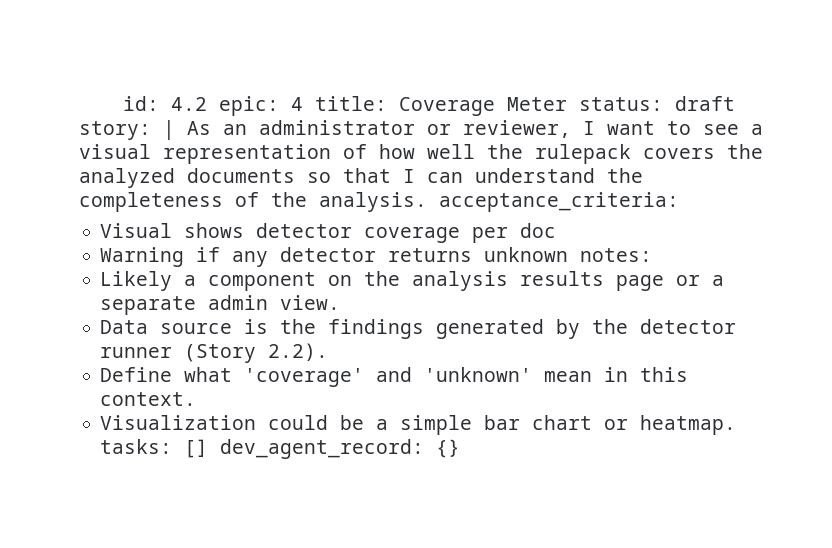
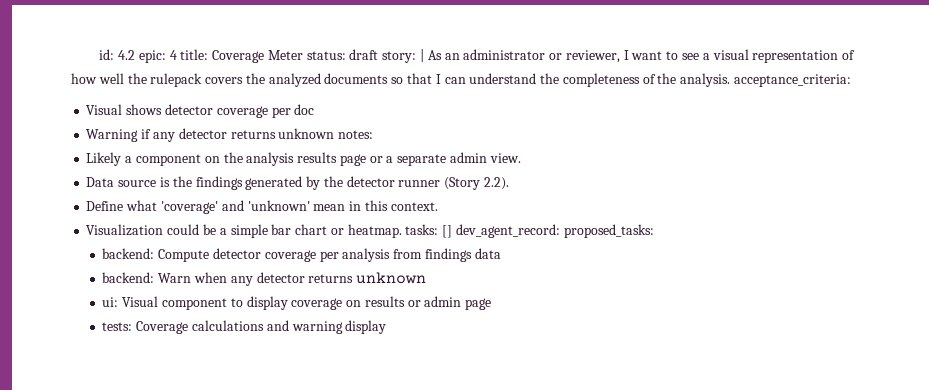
[436,439,461,458] {} -> [563,224,654,238] [102,248,501,262] [102,272,427,286] [102,296,492,310] [102,320,387,334] proposed_tasks: // backend: Compute detector coverage per analysis from findings data // backend: Warn when any detector returns unknown // ui: Visual component to display coverage on results or admin page // tests: Coverage calculations and warning display

